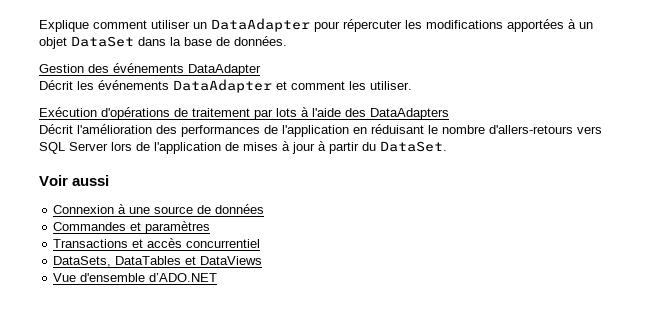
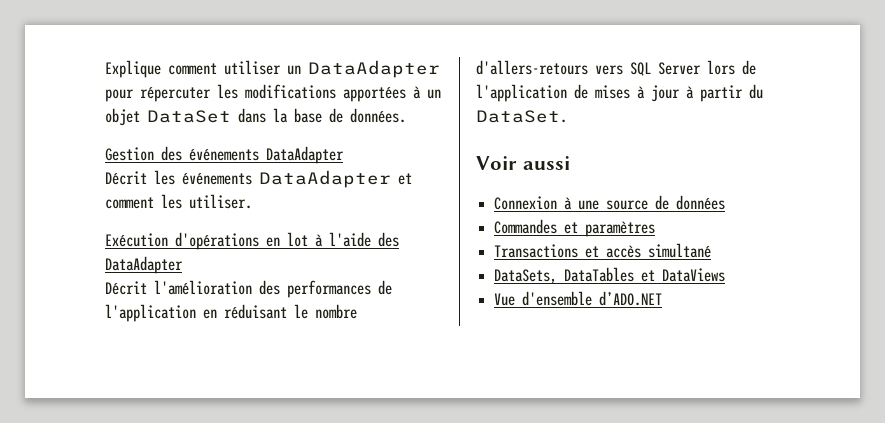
[174,108,297,120] de traitement par lots -> [266,232,308,247] en lot
[370,108,449,120] DataAdapters -> [105,256,183,274] DataAdapter
[186,239,261,248] concurrentiel -> [648,243,712,258] simultané

